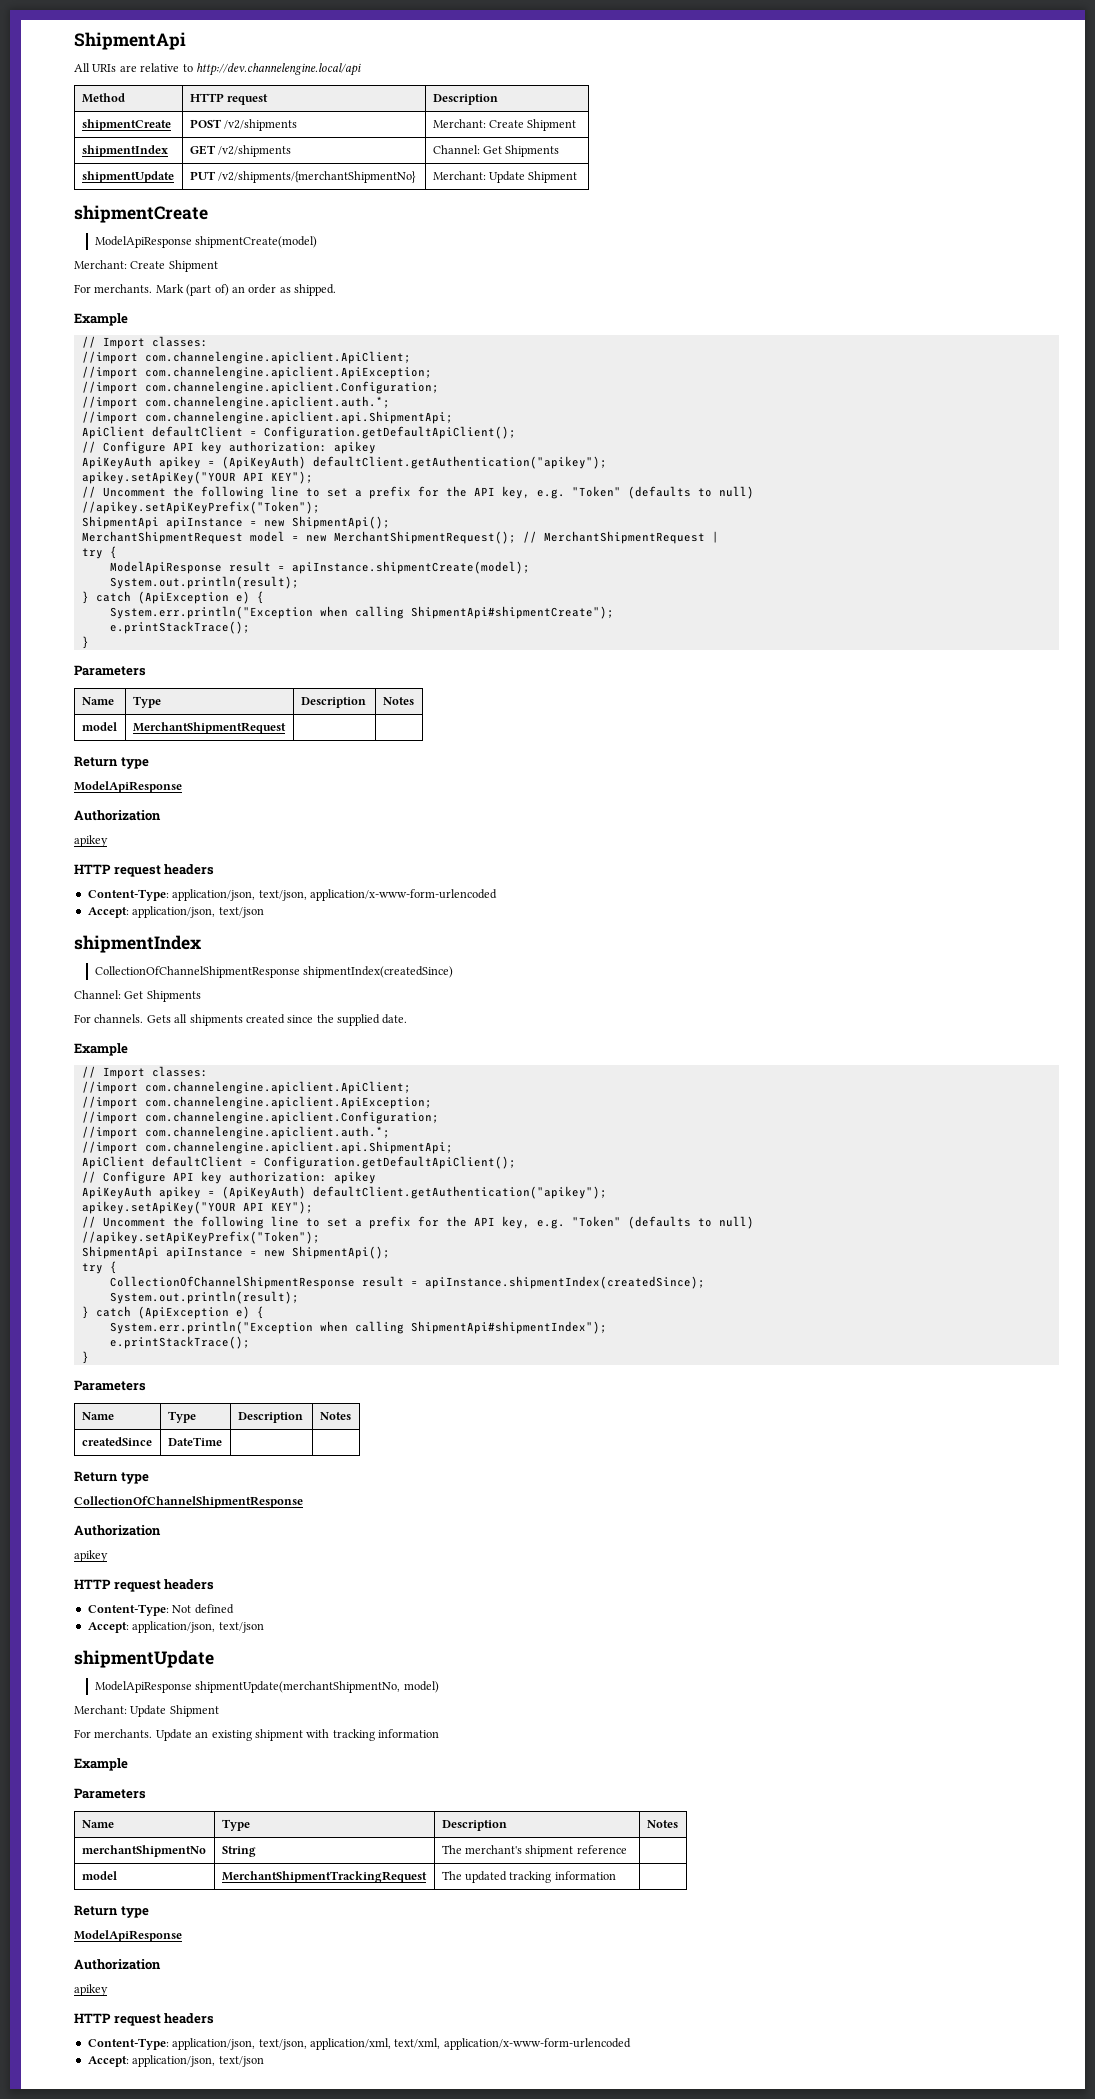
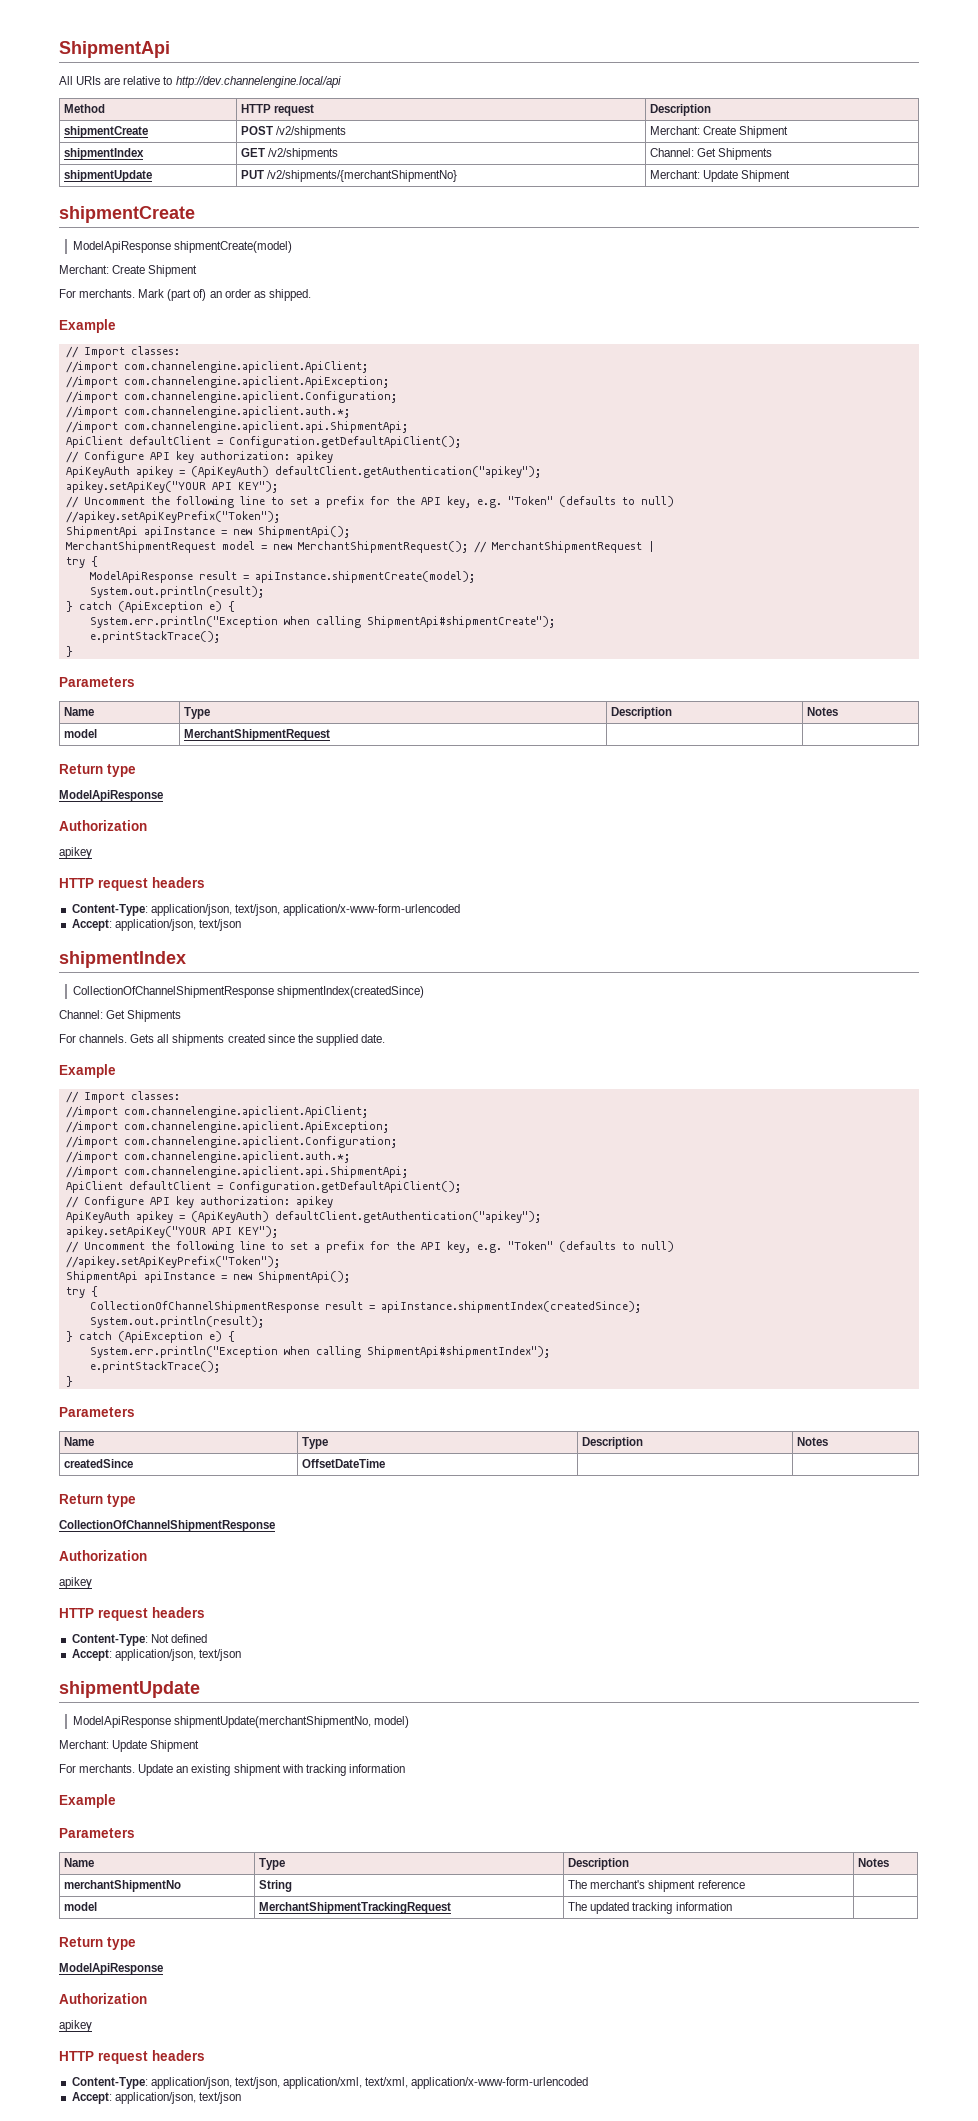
[167,1437,222,1446] DateTime -> [302,1459,386,1468] OffsetDateTime

